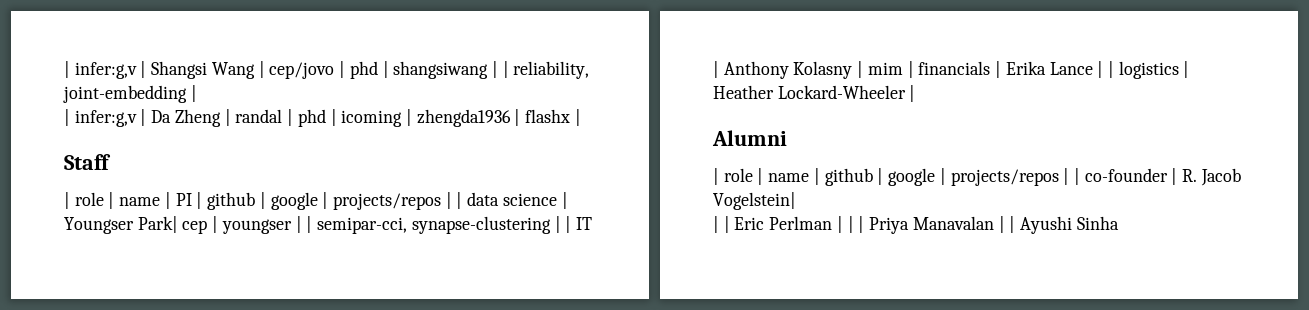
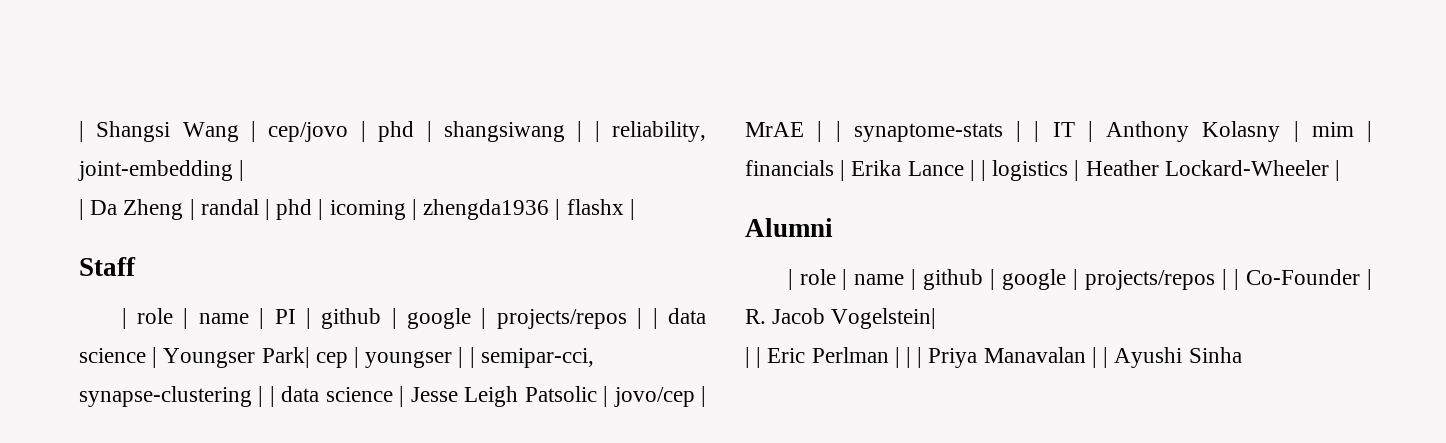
[64,61,147,79] | infer:g,v | -> [79,121,84,142] |
[74,109,147,127] infer:g,v | -> (84, 209) none
(572, 224) none -> [281,386,706,407] [745,121,1040,142] data science | Jesse Leigh Patsolic | jovo/cep | MrAE | | synaptome-stats | |
[1084,168,1168,182] co-founder -> [1246,269,1361,285] Co-Founder

